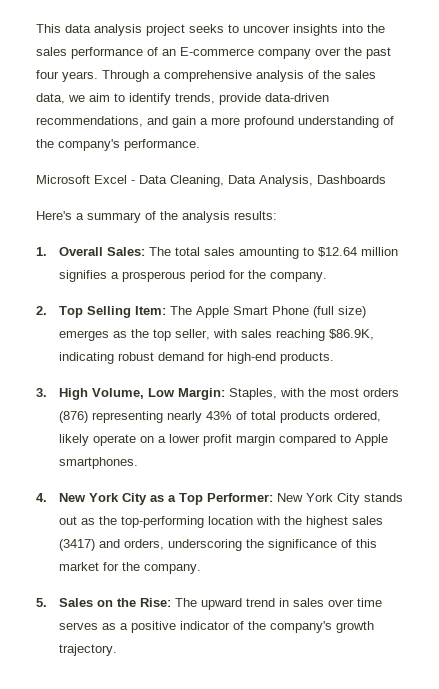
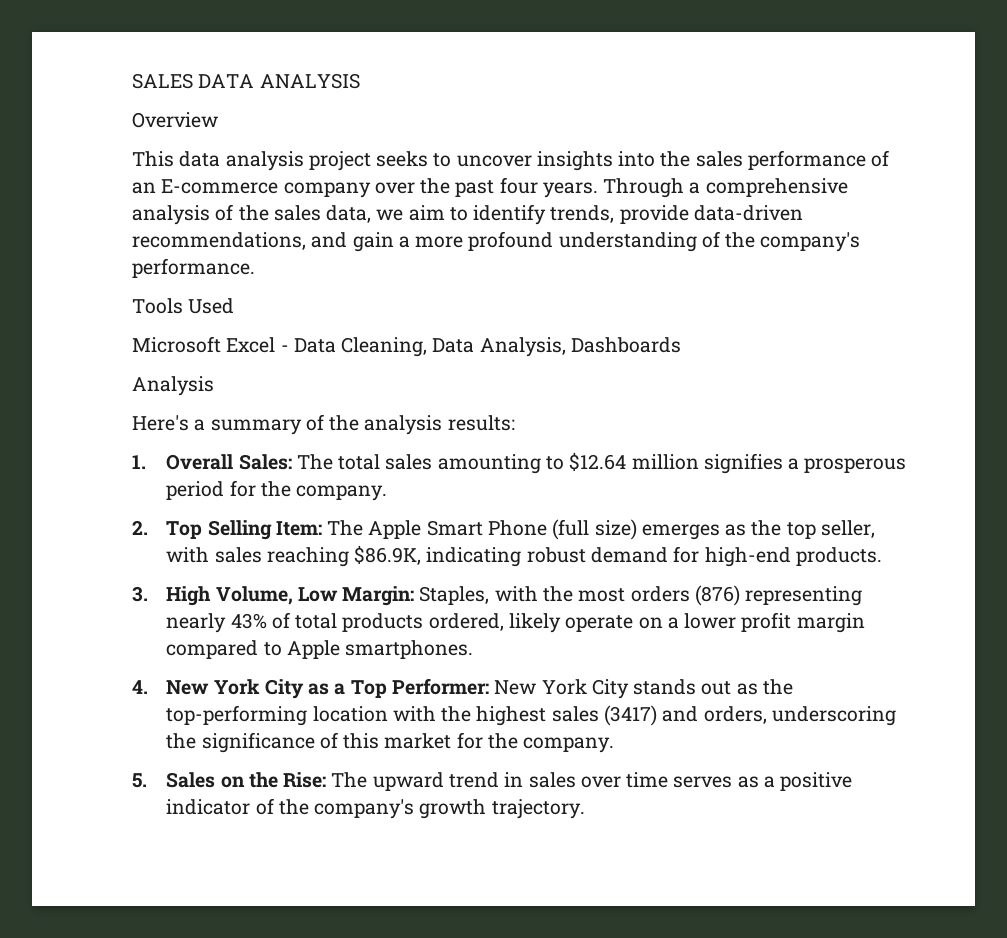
(36, 28) none -> [132,73,360,89] [132,112,218,128] SALES DATA ANALYSIS // Overview //
(200, 145) none -> [132,298,235,314] // Tools Used
(386, 179) none -> [132,376,214,396] // Analysis

